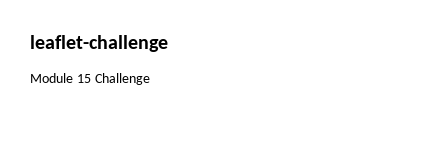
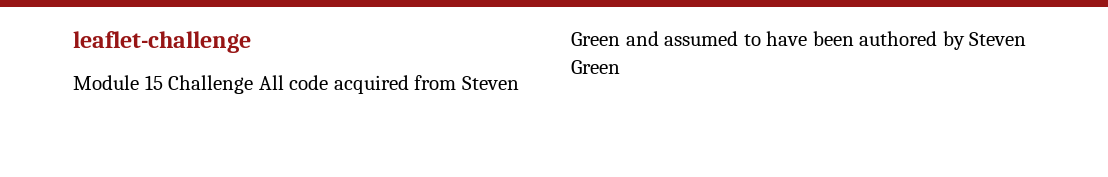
(150, 79) none -> [258,75,519,94] [571,31,1027,50] [571,60,620,74] All code acquired from Steven Green and assumed to have been authored by Steven Green

